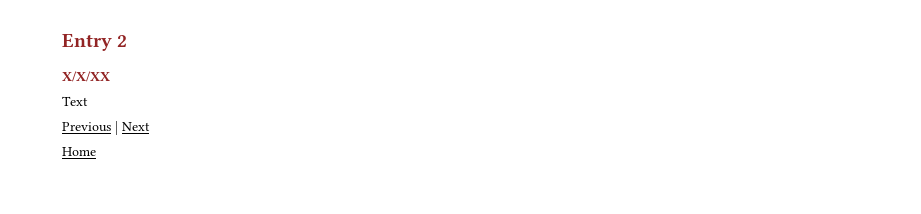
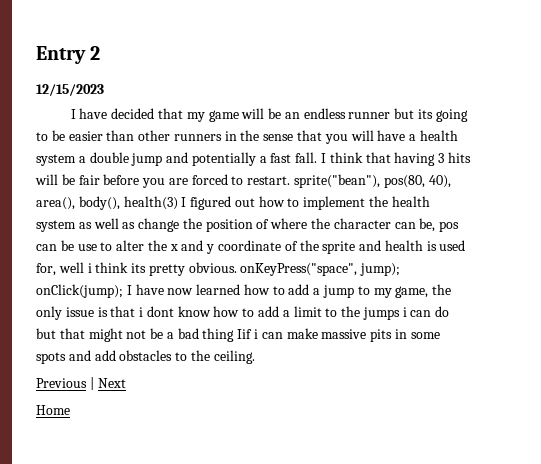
[62,71,110,82] [62,96,88,106] X/X/XX // Text -> [36,84,104,96] [70,108,468,122] [36,130,458,144] [36,152,471,166] [35,174,451,188] [36,196,430,210] [36,218,460,232] [36,240,466,254] [36,262,401,276] [36,284,452,298] [36,306,450,320] [36,328,440,342] [36,350,255,364] 12/15/2023 // I have decided that my game will be an endless runner but its going to be easier than other runners in the sense that you will have a health system a double jump and potentially a fast fall. I think that having 3 hits will be fair before you are forced to restart. sprite("bean"), pos(80, 40), area(), body(), health(3) I figured out how to implement the health system as well as change the position of where the character can be, pos can be use to alter the x and y coordinate of the sprite and health is used for, well i think its pretty obvious. onKeyPress("space", jump); onClick(jump); I have now learned how to add a jump to my game, the only issue is that i dont know how to add a limit to the jumps i can do but that might not be a bad thing Iif i can make massive pits in some spots and add obstacles to the ceiling.

